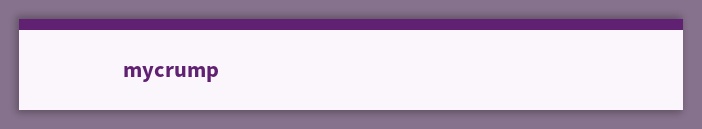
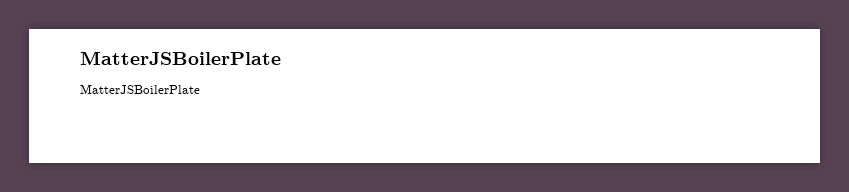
[123,66,219,82] mycrump -> [80,51,281,65] [80,84,200,94] MatterJSBoilerPlate // MatterJSBoilerPlate

